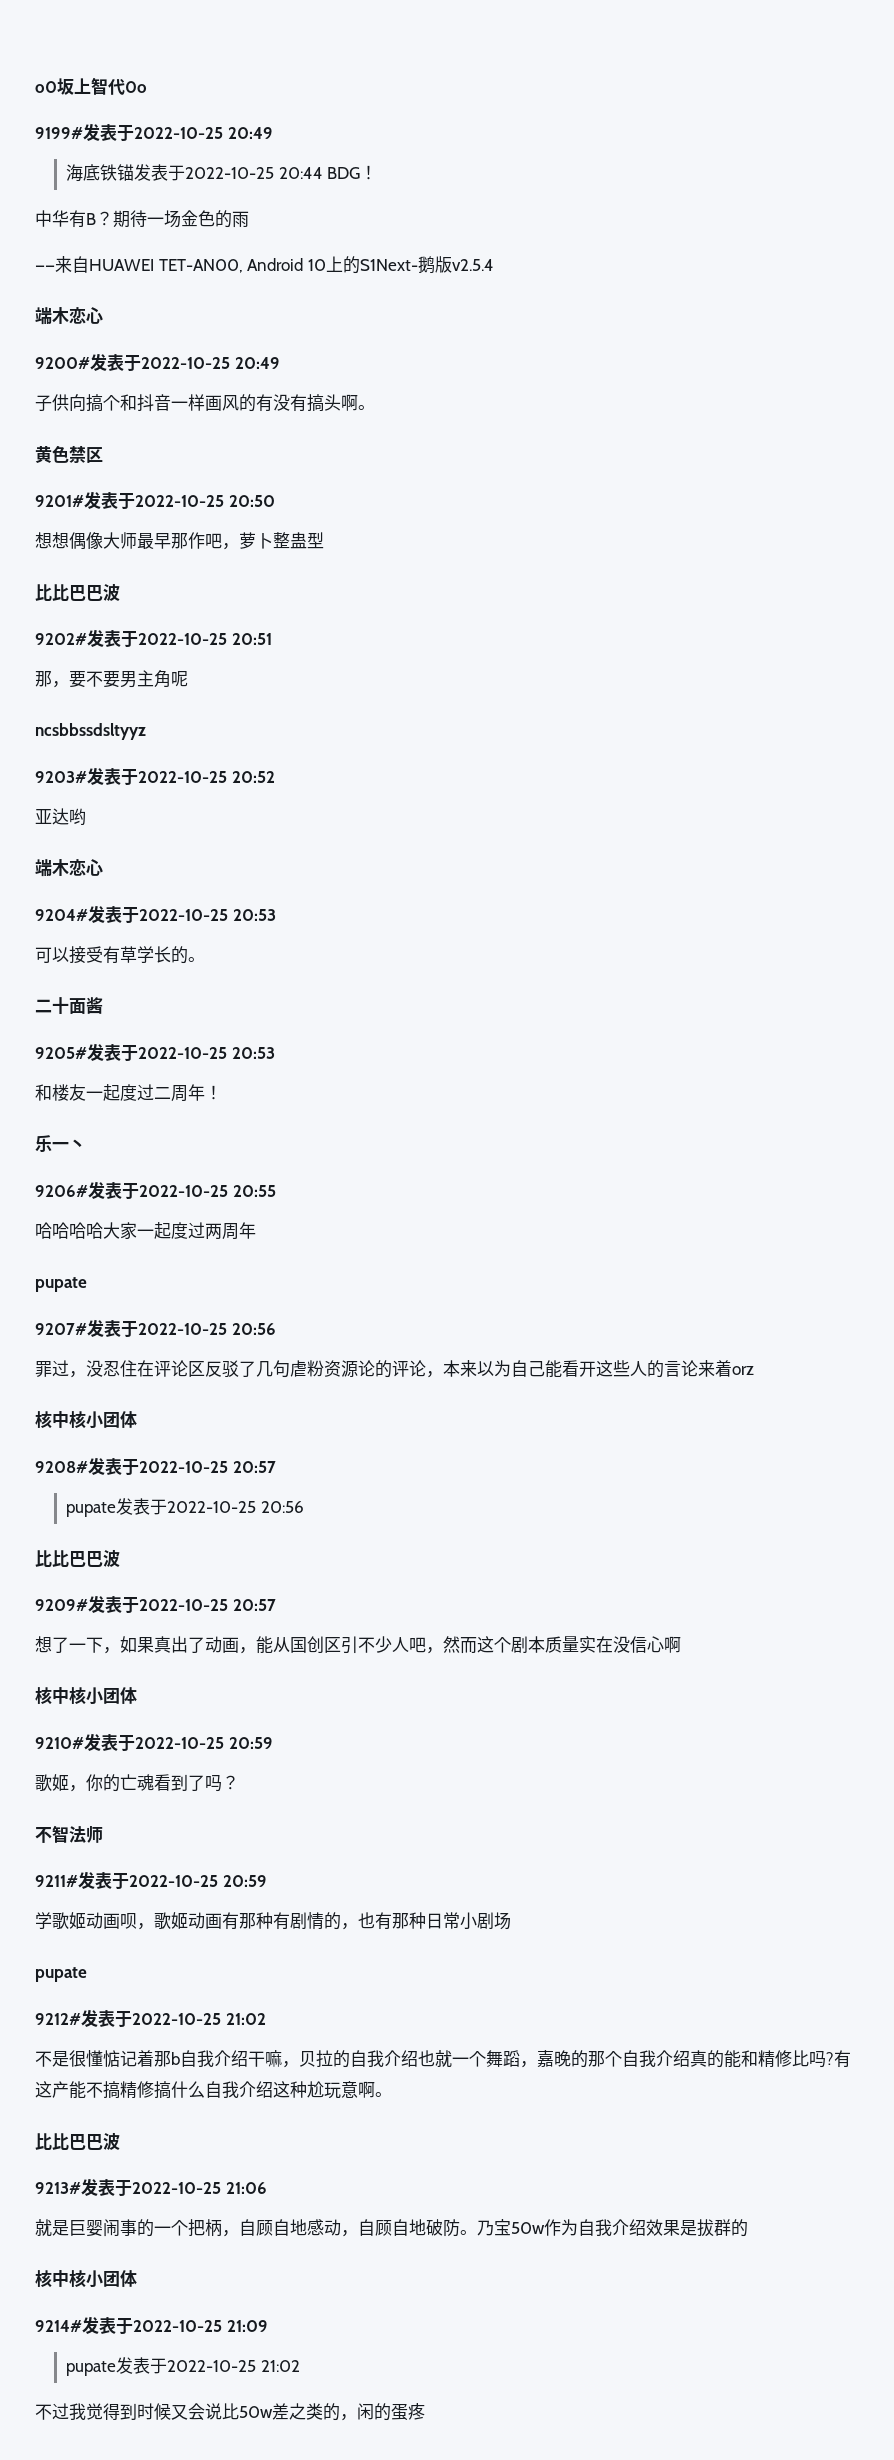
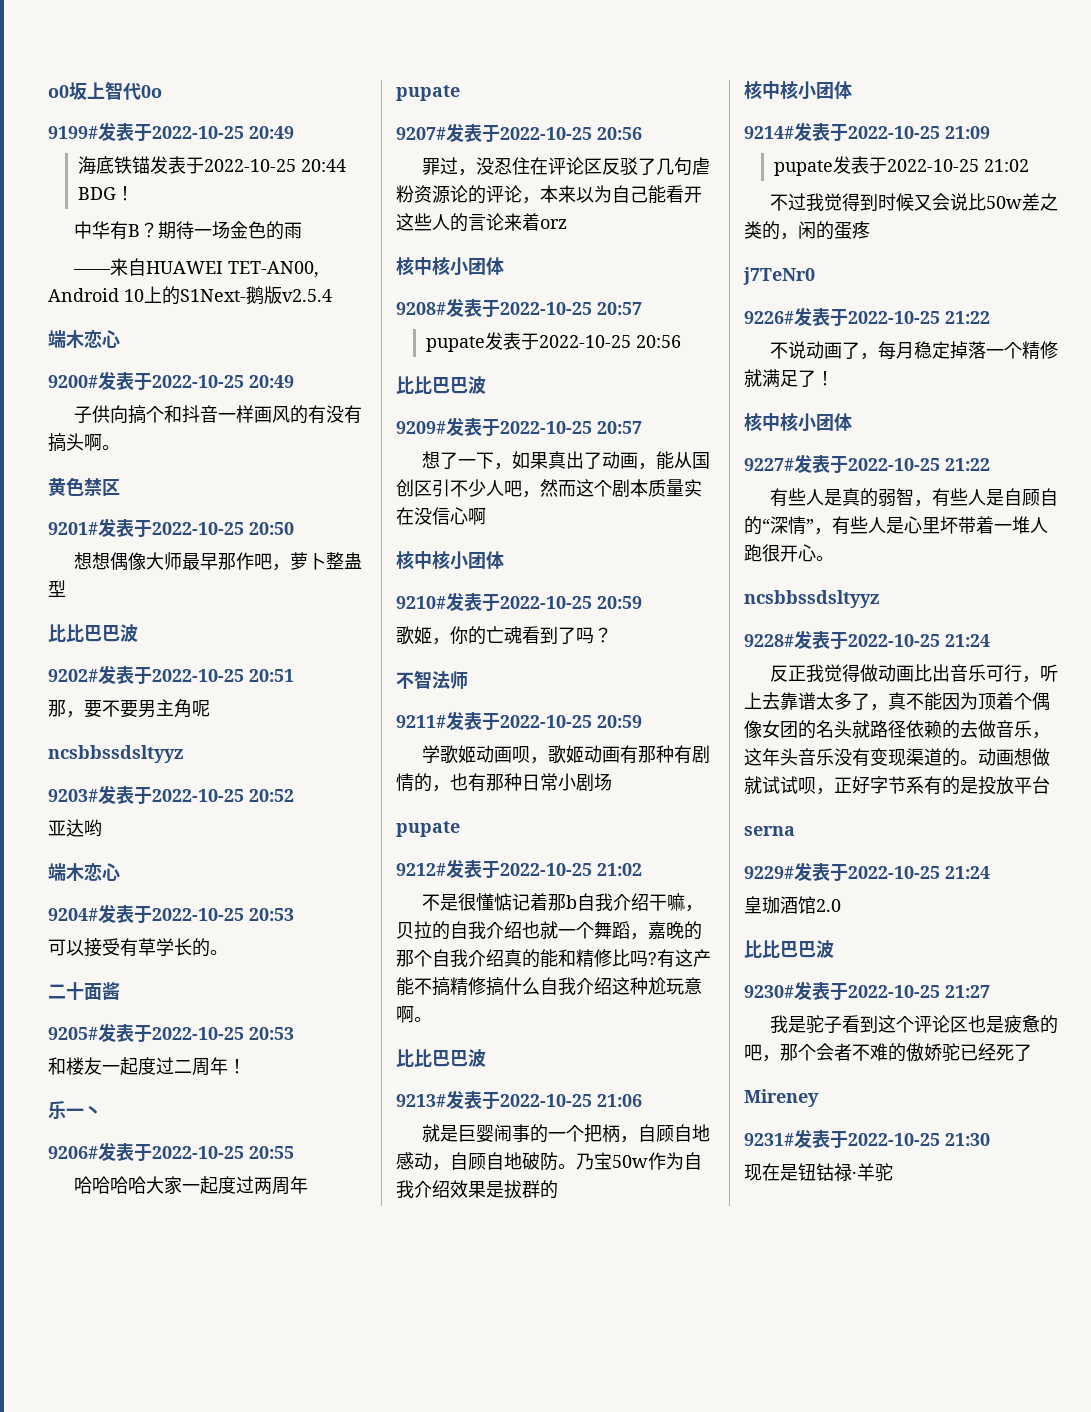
(425, 2411) none -> [743,267,815,285] [744,307,990,326] [770,341,1059,360] [744,369,834,387] [744,413,852,432] [744,454,990,473] [770,488,1059,507] [744,516,1048,535] [744,544,834,562] [744,590,880,608] [744,630,990,649] [770,664,1059,683] [744,692,1050,711] [744,720,1050,739] [744,748,1050,767] [744,776,1050,795] [744,826,795,836] [744,862,990,881] [744,896,841,914] [744,940,834,958] [744,981,990,1000] [770,1015,1059,1034] [744,1043,1032,1062] [744,1089,819,1107] [744,1129,990,1148] [744,1163,893,1182] // j7TeNr0 // 9226#发表于2022-10-25 21:22 // 不说动画了，每月稳定掉落一个精修就满足了！ // 核中核小团体 // 9227#发表于2022-10-25 21:22 // 有些人是真的弱智，有些人是自顾自的“深情”，有些人是心里坏带着一堆人跑很开心。 // ncsbbssdsltyyz // 9228#发表于2022-10-25 21:24 // 反正我觉得做动画比出音乐可行，听上去靠谱太多了，真不能因为顶着个偶像女团的名头就路径依赖的去做音乐，这年头音乐没有变现渠道的。动画想做就试试呗，正好字节系有的是投放平台 // serna // 9229#发表于2022-10-25 21:24 // 皇珈酒馆2.0 // 比比巴巴波 // 9230#发表于2022-10-25 21:27 // 我是驼子看到这个评论区也是疲惫的吧，那个会者不难的傲娇驼已经死了 // Mireney // 9231#发表于2022-10-25 21:30 // 现在是钮钴禄·羊驼

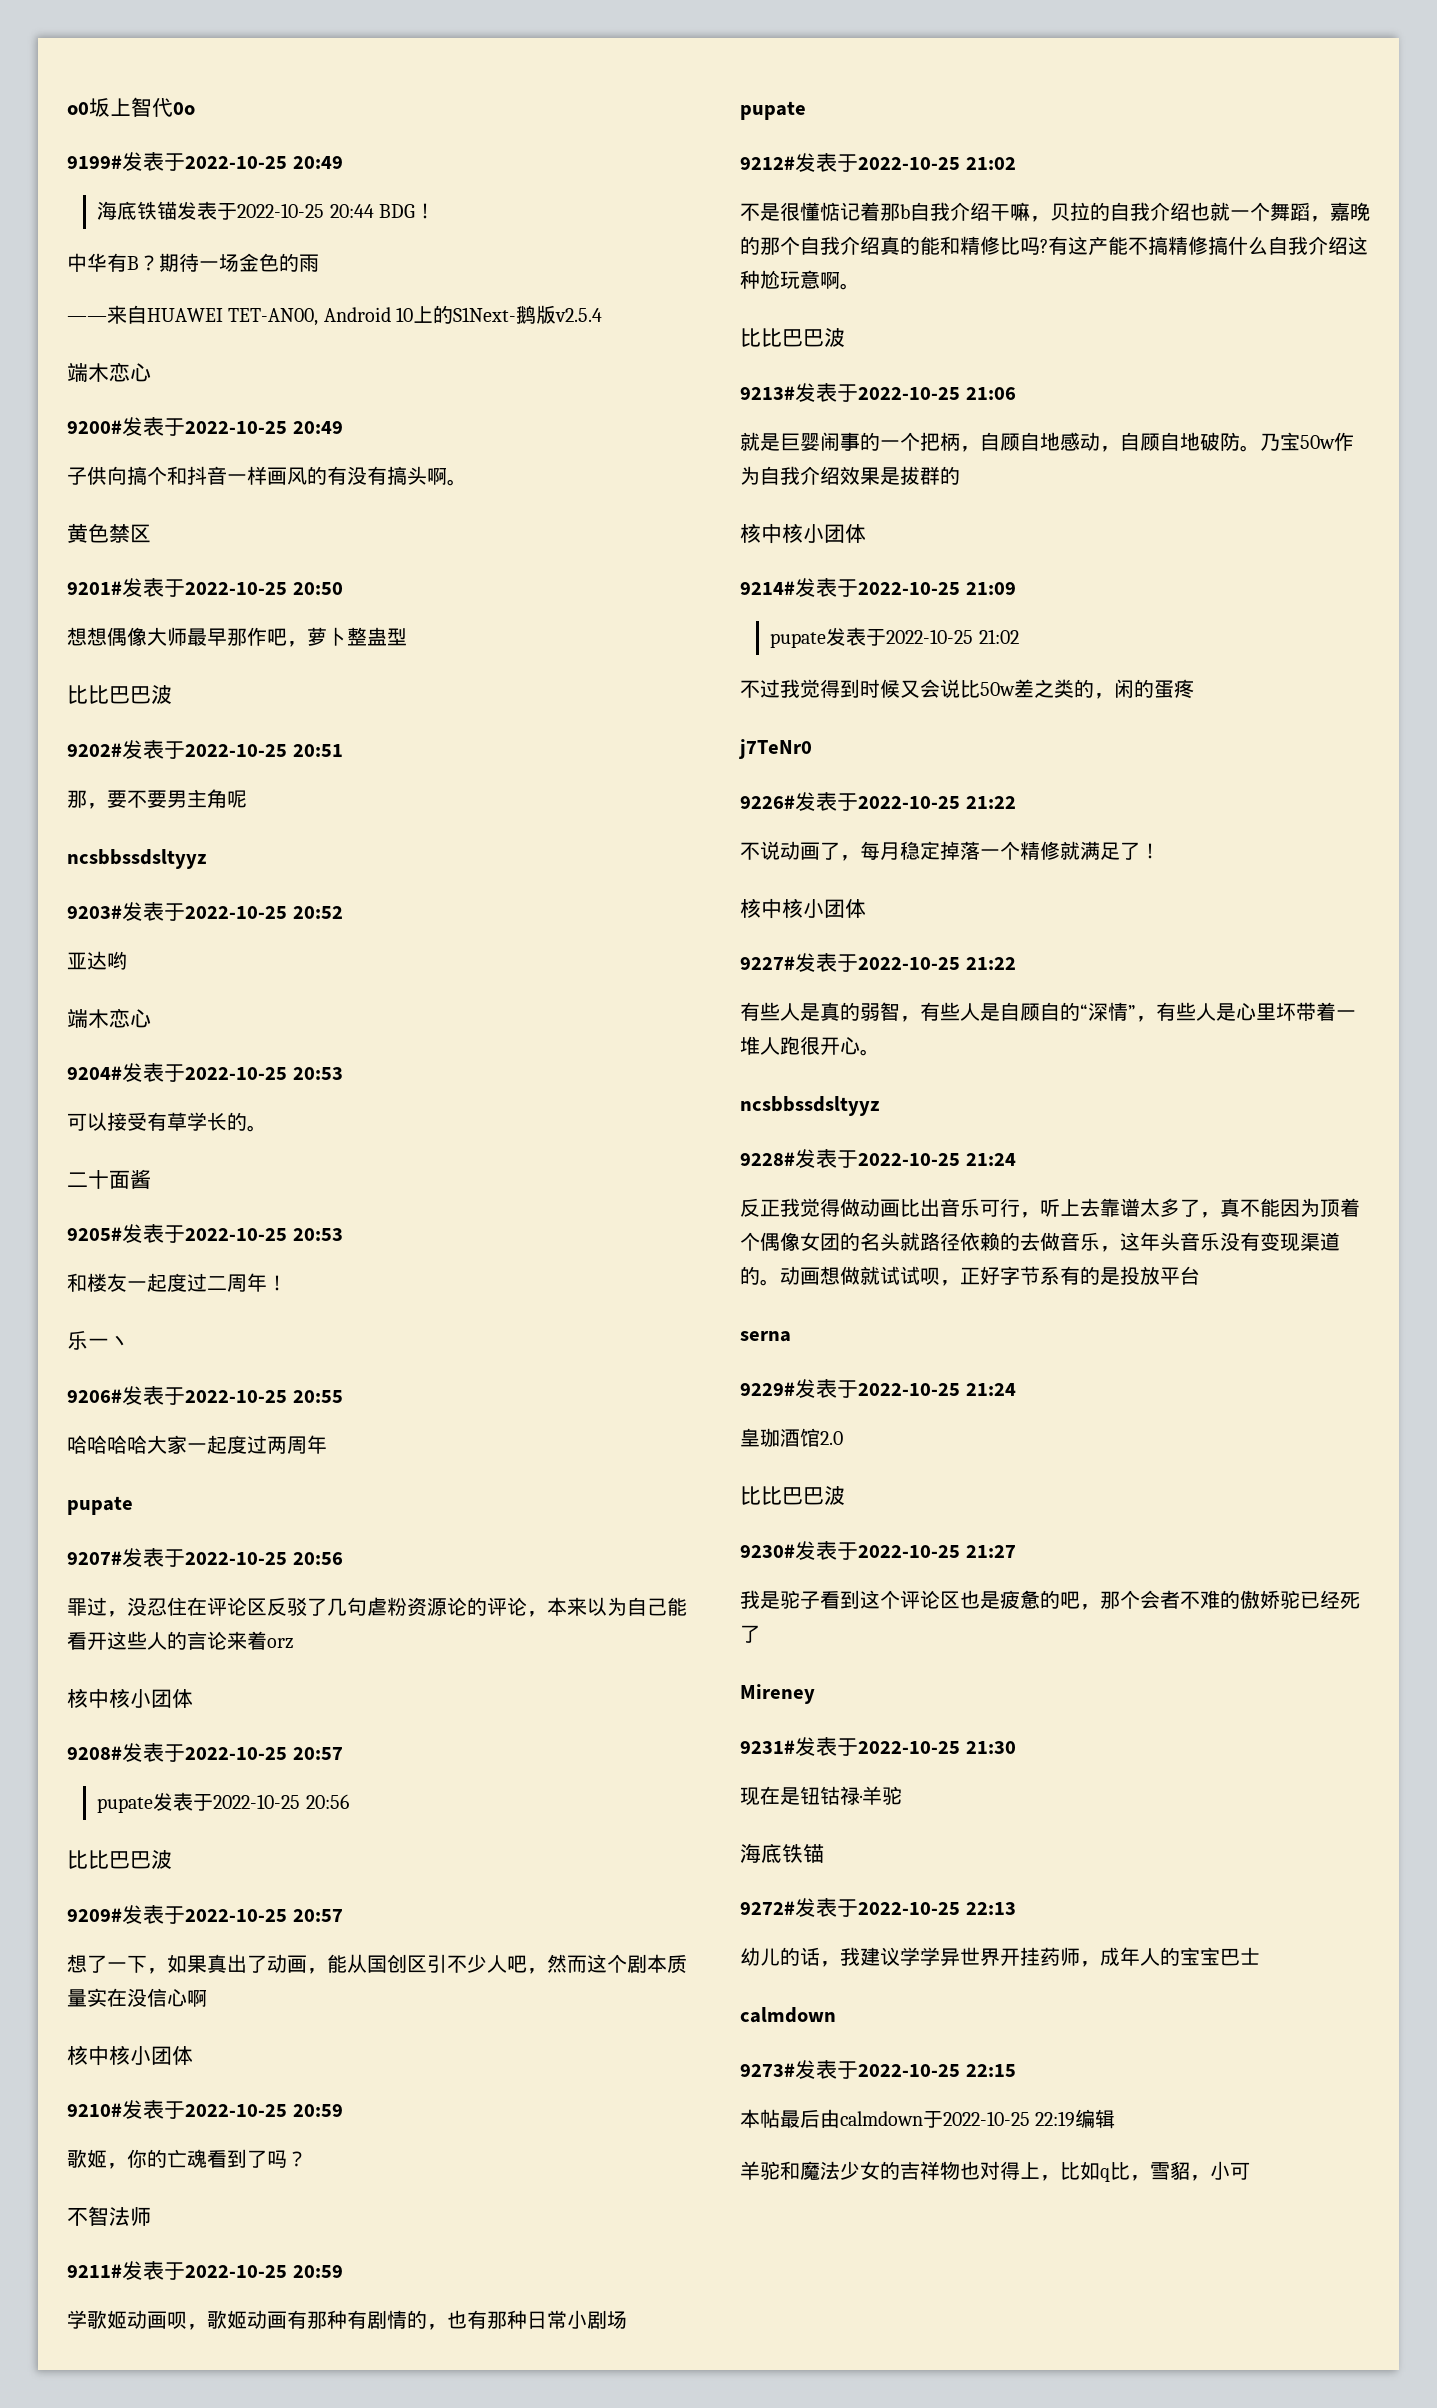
(893, 1172) none -> [740,1843,824,1863] [740,1898,1016,1917] [740,1947,1260,1967] [740,2007,836,2023] [740,2060,1016,2079] [740,2109,1116,2129] [740,2161,1250,2182] // 海底铁锚 // 9272#发表于2022-10-25 22:13 // 幼儿的话，我建议学学异世界开挂药师，成年人的宝宝巴士 // calmdown // 9273#发表于2022-10-25 22:15 // 本帖最后由calmdown于2022-10-25 22:19编辑 // 羊驼和魔法少女的吉祥物也对得上，比如q比，雪貂，小可

